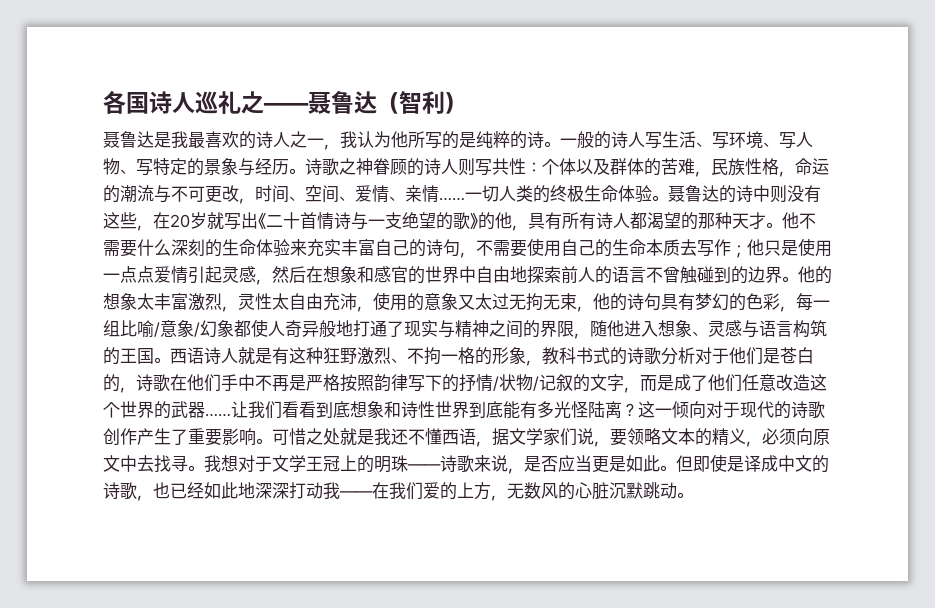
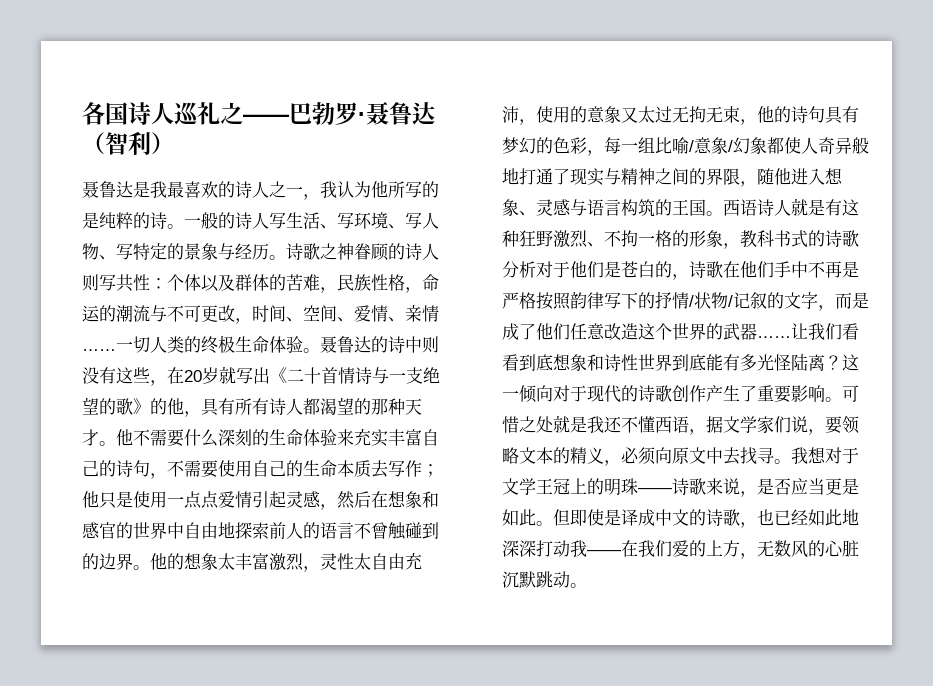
(309, 106) none -> [289,102,366,125] 巴勃罗·

